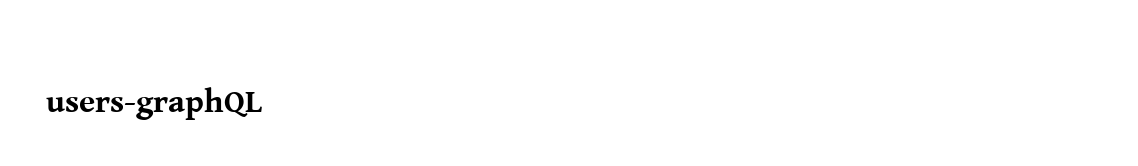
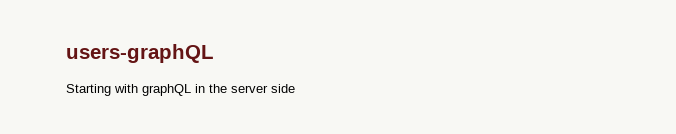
(262, 103) none -> [66,84,295,96] // Starting with graphQL in the server side

